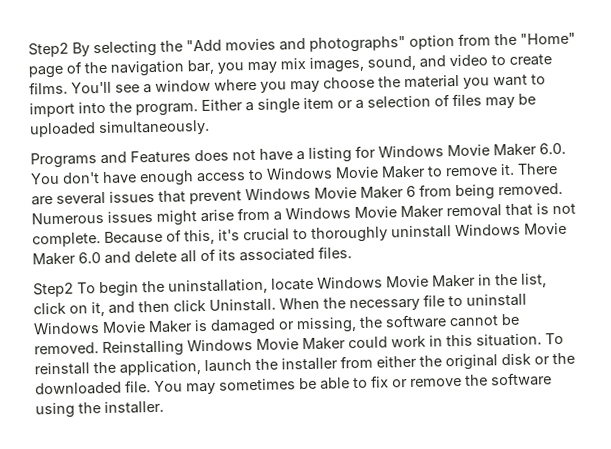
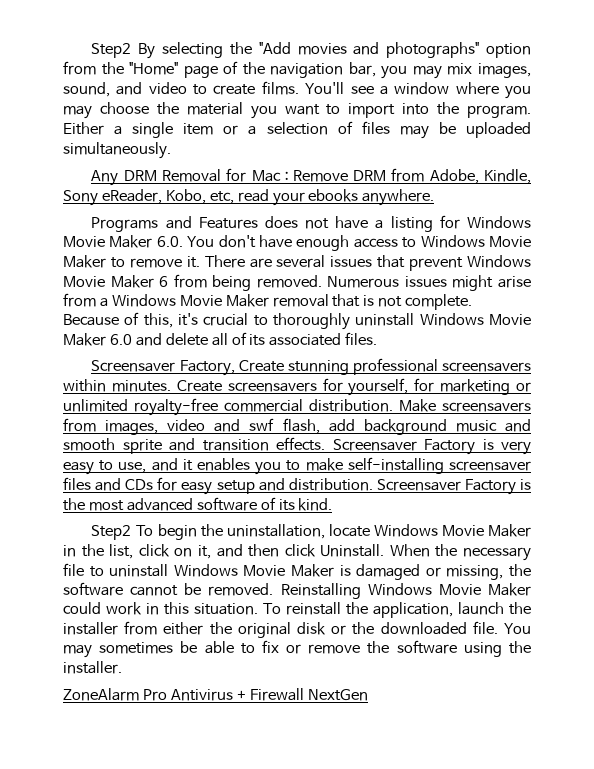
(210, 128) none -> [91,168,531,186] [63,189,435,206] // Any DRM Removal for Mac：Remove DRM from Adobe, Kindle, Sony eReader, Kobo, etc, read your ebooks anywhere.
(352, 252) none -> [91,358,531,376] [63,378,531,396] [63,398,531,416] [63,418,531,435] [63,437,531,455] [63,457,531,475] [63,477,532,495] [63,497,333,511] // Screensaver Factory, Create stunning professional screensavers within minutes. Create screensavers for yourself, for marketing or unlimited royalty-free commercial distribution. Make screensavers from images, video and swf flash, add background music and smooth sprite and transition effects. Screensaver Factory is very easy to use, and it enables you to make self-installing screensaver files and CDs for easy setup and distribution. Screensaver Factory is the most advanced software of its kind.
(164, 407) none -> [63,688,368,701] // ZoneAlarm Pro Antivirus + Firewall NextGen

